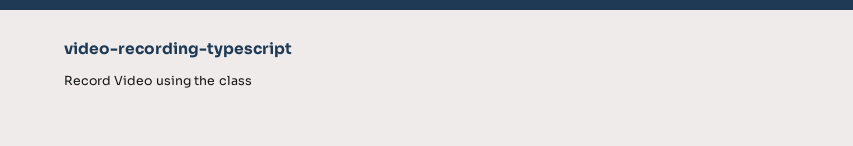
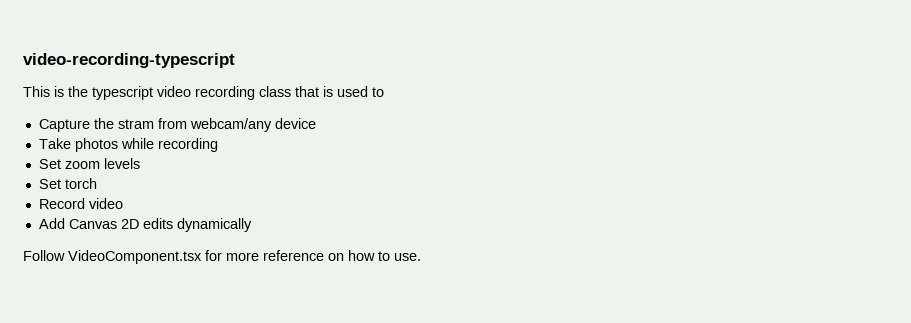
[64,75,252,88] Record Video using the class -> [23,86,384,100] [38,118,316,132] [38,138,218,152] [38,158,140,169] [38,178,97,189] [38,198,123,209] [38,218,252,232] [23,250,421,264] This is the typescript video recording class that is used to // Capture the stram from webcam/any device // Take photos while recording // Set zoom levels // Set torch // Record video // Add Canvas 2D edits dynamically // Follow VideoComponent.tsx for more reference on how to use.

